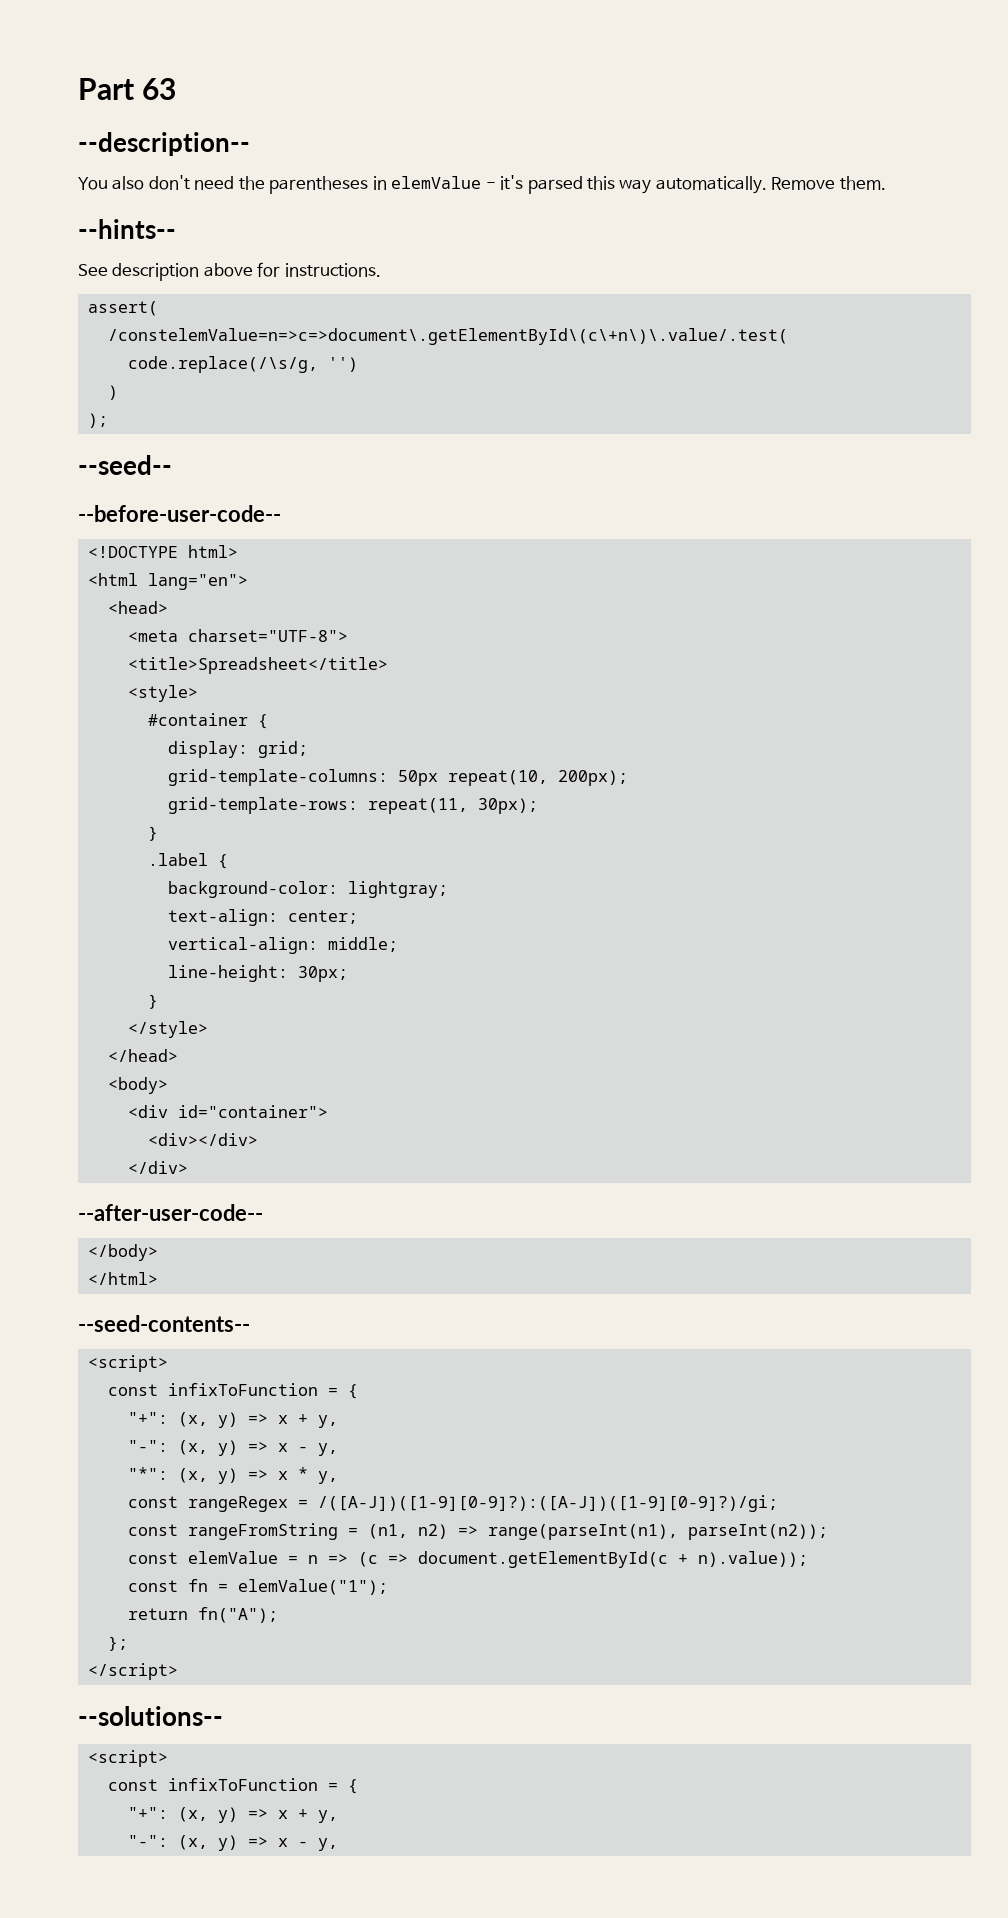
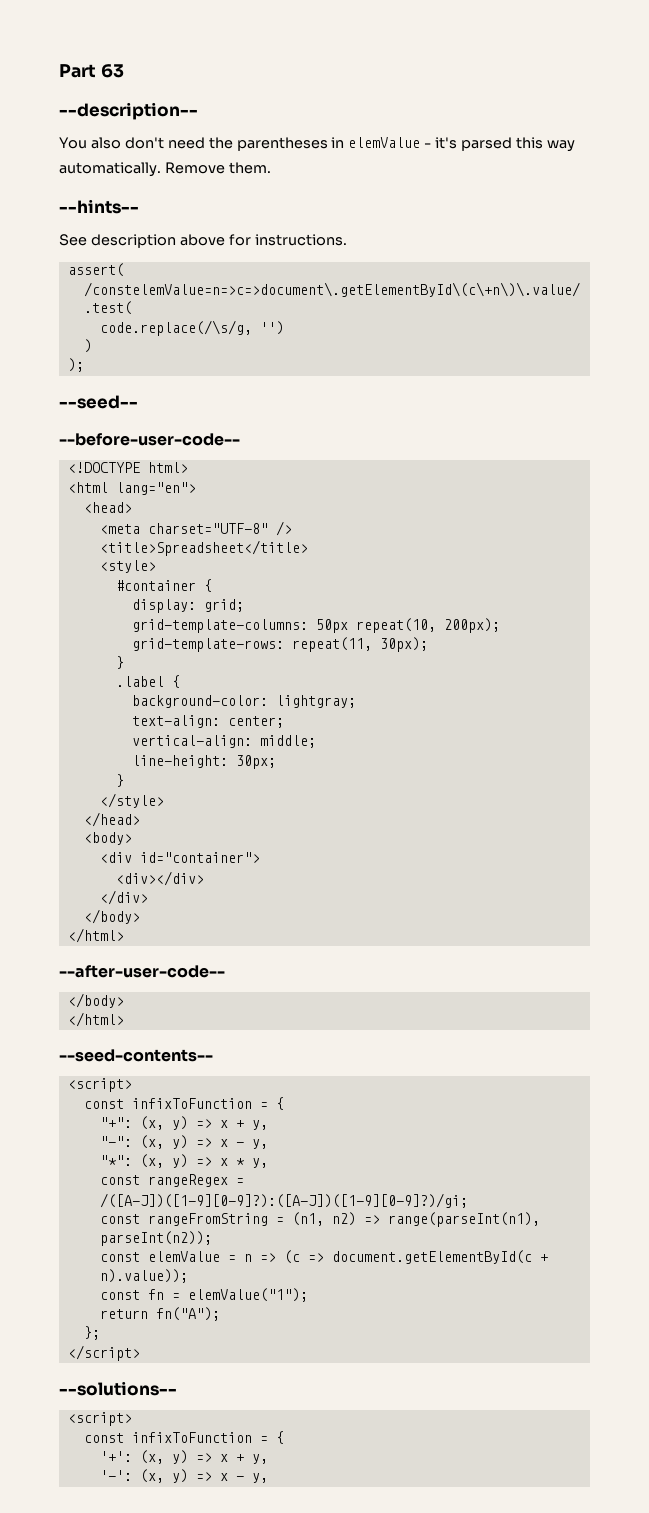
[187,629,348,642] charset="UTF-8"> -> [147,521,292,536] charset="UTF-8" />
(188, 1167) none -> [83,909,140,924] [67,928,124,943] // </body> // </html>
[127,1807,338,1823] [127,1835,168,1847] "+": (x, y) => x + y, // "-": -> [99,1450,268,1464] [99,1470,132,1481] '+': (x, y) => x + y, // '-':

